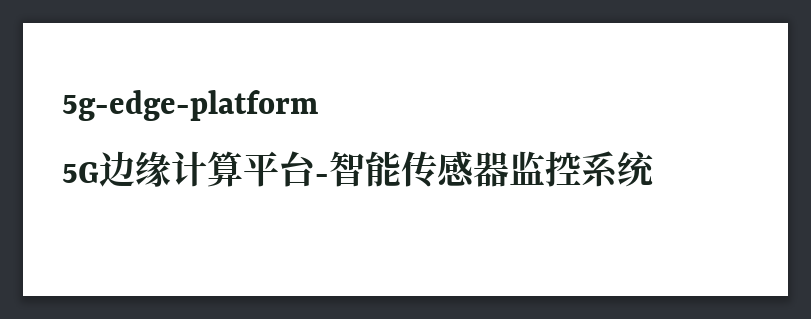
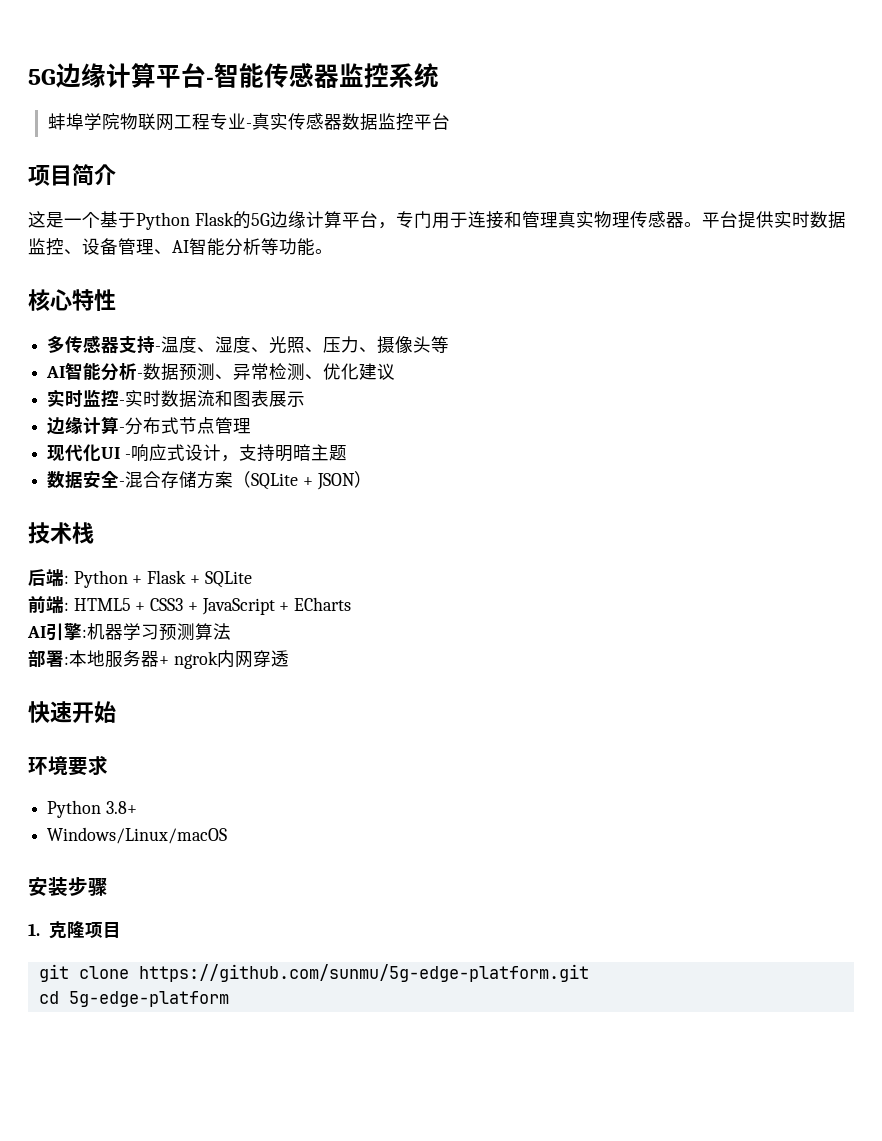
[62,90,318,121] 5g-edge-platform // -> (28, 77) none
(655, 169) none -> [47,113,450,131] [28,164,116,186] [28,211,846,230] [28,238,333,256] [28,289,116,311] [47,335,450,354] [46,362,396,381] [47,389,306,408] [47,416,252,435] [47,444,347,462] [47,470,372,490] [28,522,94,544] [28,569,252,588] [28,596,352,615] [27,623,231,641] [28,650,289,669] [28,701,116,723] [28,755,108,776] [47,800,137,818] [47,827,228,844] [28,877,108,896] [28,921,121,939] [38,964,589,982] [38,991,229,1007] // 蚌埠学院物联网工程专业-真实传感器数据监控平台 // 项目简介 // 这是一个基于Python Flask的5G边缘计算平台，专门用于连接和管理真实物理传感器。平台提供实时数据监控、设备管理、AI智能分析等功能。 // 核心特性 // 多传感器支持-温度、湿度、光照、压力、摄像头等 // AI智能分析-数据预测、异常检测、优化建议 // 实时监控-实时数据流和图表展示 // 边缘计算-分布式节点管理 // 现代化UI -响应式设计，支持明暗主题 // 数据安全-混合存储方案（SQLite + JSON） // 技术栈 // 后端: Python + Flask + SQLite // 前端: HTML5 + CSS3 + JavaScript + ECharts // AI引擎:机器学习预测算法 // 部署:本地服务器+ ngrok内网穿透 // 快速开始 // 环境要求 // Python 3.8+ // Windows/Linux/macOS // 安装步骤 // 1.克隆项目 // git clone https://github.com/sunmu/5g-edge-platform.git // cd 5g-edge-platform

